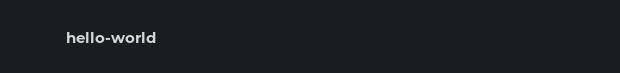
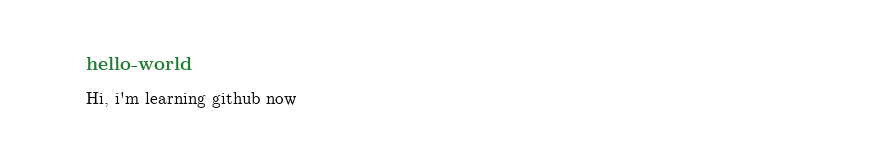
(156, 37) none -> [86,92,296,108] // Hi, i'm learning github now

